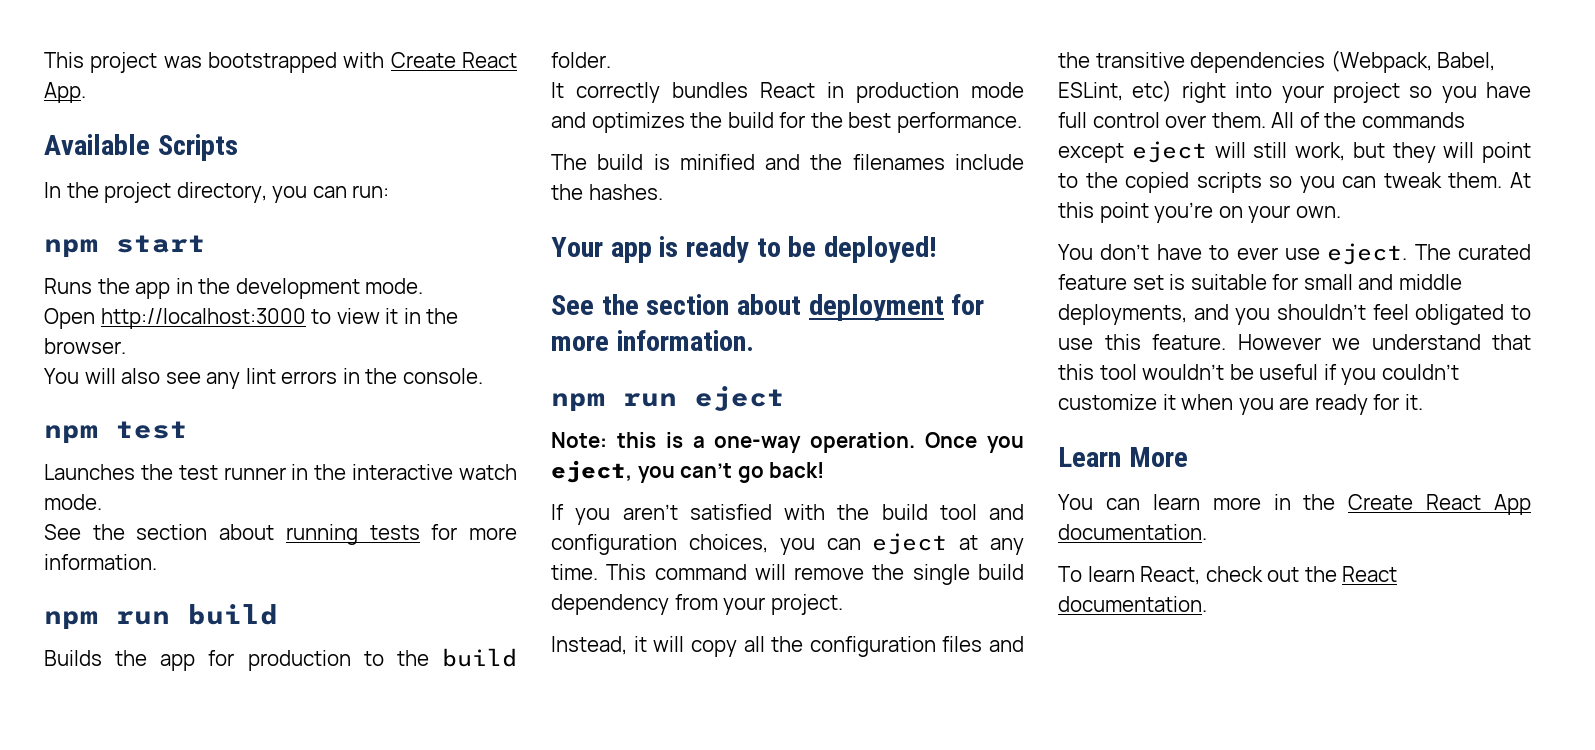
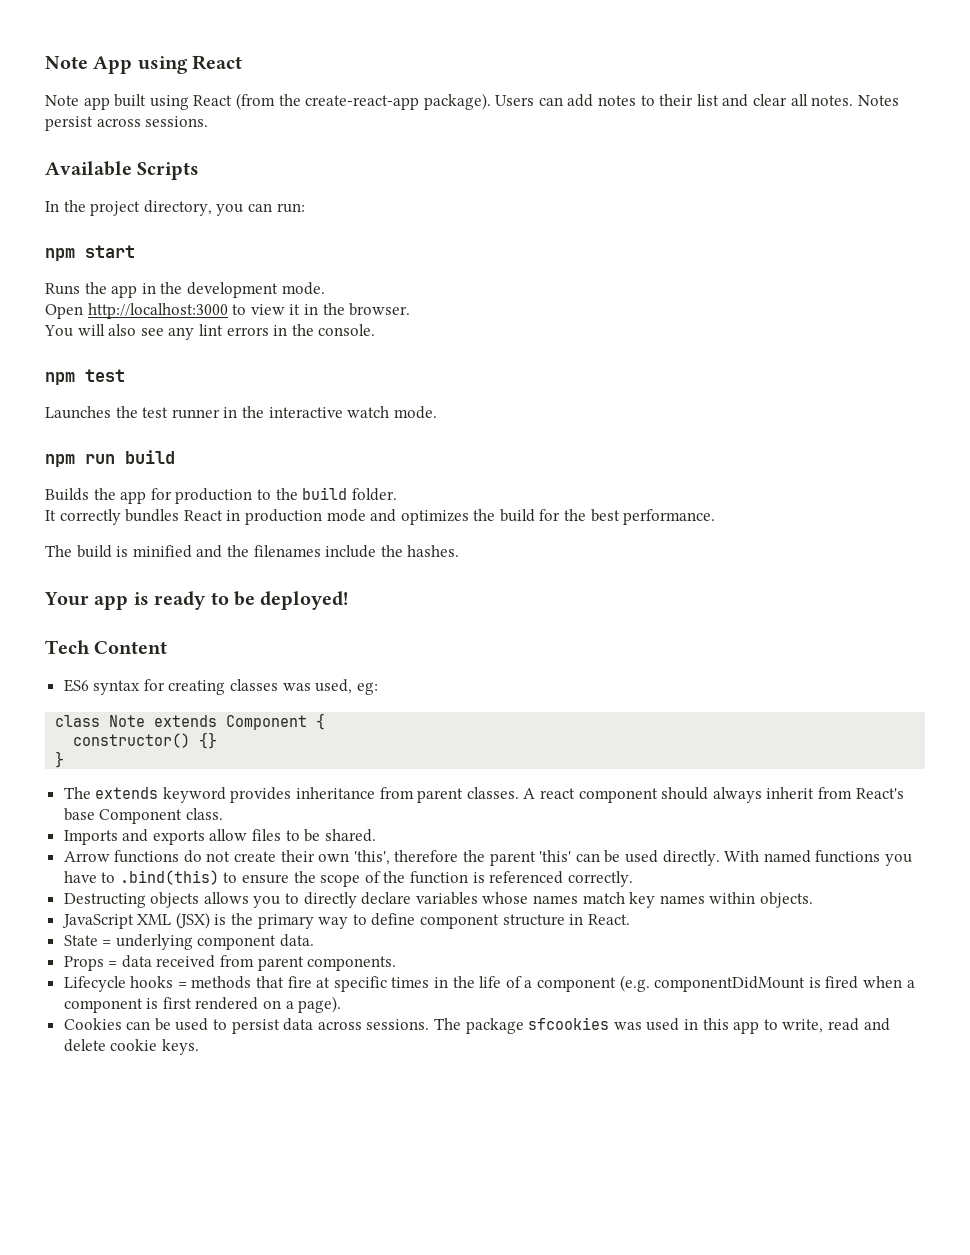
[44,52,517,73] [44,82,86,103] This project was bootstrapped with Create React App. -> [45,55,243,74] [45,93,899,110] [45,116,209,131] Note App using React // Note app built using React (from the create-react-app package). Users can add notes to their list and clear all notes. Notes persist across sessions.
[44,524,517,545] [44,554,157,570] // See the section about running tests for more information. -> (437, 412) none
[551,294,985,321] [551,330,754,351] [551,386,785,411] [551,432,1024,453] [551,460,825,483] [551,504,1024,525] [551,533,1024,555] [551,564,1024,585] [551,594,843,615] [551,636,1024,657] [1058,50,1496,73] [1058,80,1531,103] [1058,112,1465,128] [1058,141,1531,163] [1058,172,1531,193] [1058,202,1341,223] [1058,243,1531,265] [1058,274,1462,290] [1058,304,1531,325] [1058,334,1531,350] [1058,364,1459,385] [1058,394,1423,415] [1058,447,1188,467] [1058,494,1531,515] [1058,524,1207,540] [1058,566,1398,585] [1058,596,1207,612] See the section about deployment for more information. // npm run eject // Note: this is a one-way operation. Once you eject, you can’t go back! // If you aren’t satisfied with the build tool and configuration choices, you can eject at any time. This command will remove the single build dependency from your project. // Instead, it will copy all the configuration files and the transitive dependencies (Webpack, Babel, ESLint, etc) right into your project so you have full control over them. All of the commands except eject will still work, but they will point to the copied scripts so you can tweak them. At this point you’re on your own. // You don’t have to ever use eject. The curated feature set is suitable for small and middle deployments, and you shouldn’t feel obligated to use this feature. However we understand that this tool wouldn’t be useful if you couldn’t customize it when you are ready for it. // Learn More // You can learn more in the Create React App documentation. // To learn React, check out the React documentation. -> [45,640,168,654] [63,679,378,695] [55,713,326,730] [73,732,218,749] [55,751,65,768] [63,787,904,803] [63,808,223,824] [63,829,376,845] [63,850,912,866] [63,870,633,887] [63,892,813,908] [61,912,630,929] [63,934,315,950] [63,955,397,971] [63,975,915,992] [63,996,342,1013] [63,1017,890,1034] [63,1039,199,1055] Tech Content // ES6 syntax for creating classes was used, eg: // class Note extends Component { // constructor() {} // } // The extends keyword provides inheritance from parent classes. A react component should always inherit from React's base Component class. // Imports and exports allow files to be shared. // Arrow functions do not create their own 'this', therefore the parent 'this' can be used directly. With named functions you have to .bind(this) to ensure the scope of the function is referenced correctly. // Destructing objects allows you to directly declare variables whose names match key names within objects. // JavaScript XML (JSX) is the primary way to define component structure in React. // State = underlying component data. // Props = data received from parent components. // Lifecycle hooks = methods that fire at specific times in the life of a component (e.g. componentDidMount is fired when a component is first rendered on a page). // Cookies can be used to persist data across sessions. The package sfcookies was used in this app to write, read and delete cookie keys.

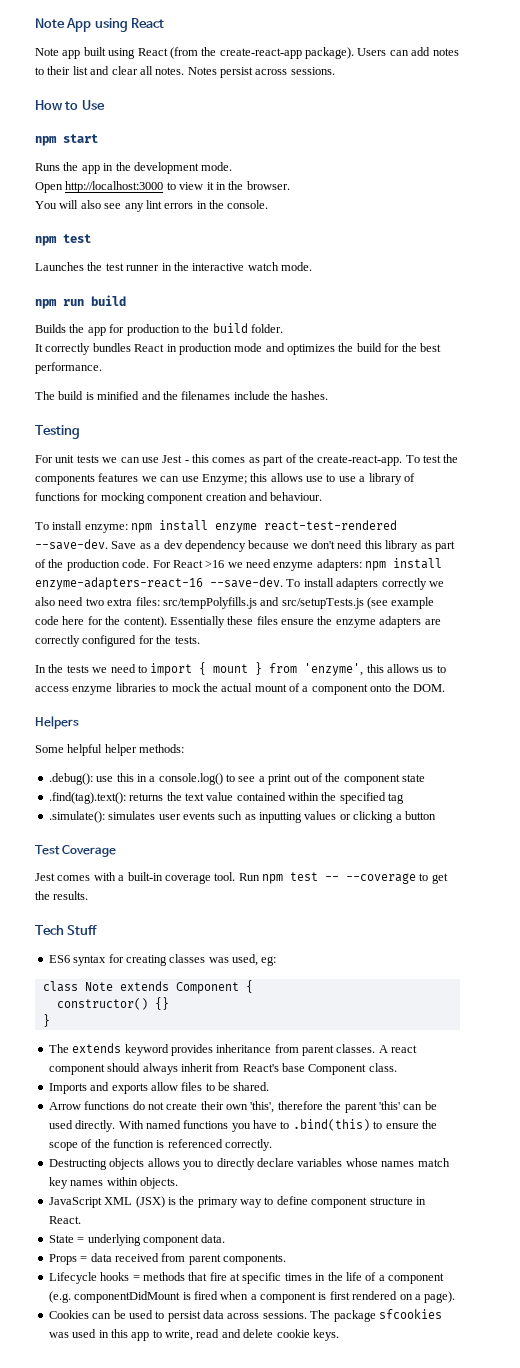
[45,161,200,180] [45,200,305,216] Available Scripts // In the project directory, you can run: -> [35,100,105,111] How to Use
[44,591,349,610] Your app is ready to be deployed! -> [35,425,80,439] [35,454,459,466] [35,473,415,485] [35,492,323,504] [35,520,398,533] [35,539,455,552] [35,558,443,571] [35,577,444,590] [35,597,435,609] [35,616,441,628] [35,635,200,647] [35,662,446,676] [35,683,445,695] [35,716,79,729] [35,744,185,756] [48,773,425,785] [48,792,405,804] [48,811,436,823] [35,845,117,857] [35,872,448,884] [35,891,89,900] Testing // For unit tests we can use Jest - this comes as part of the create-react-app. To test the components features we can use Enzyme; this allows use to use a library of functions for mocking component creation and behaviour. // To install enzyme: npm install enzyme react-test-rendered --save-dev. Save as a dev dependency because we don't need this library as part of the production code. For React >16 we need enzyme adapters: npm install enzyme-adapters-react-16 --save-dev. To install adapters correctly we also need two extra files: src/tempPolyfills.js and src/setupTests.js (see example code here for the content). Essentially these files ensure the enzyme adapters are correctly configured for the tests. // In the tests we need to import { mount } from 'enzyme', this allows us to access enzyme libraries to mock the actual mount of a component onto the DOM. // Helpers // Some helpful helper methods: // .debug(): use this in a console.log() to see a print out of the component state // .find(tag).text(): returns the text value contained within the specified tag // .simulate(): simulates user events such as inputting values or clicking a button // Test Coverage // Jest comes with a built-in coverage tool. Run npm test -- --coverage to get the results.
[94,641,168,654] Content -> [67,925,98,935] Stuff

